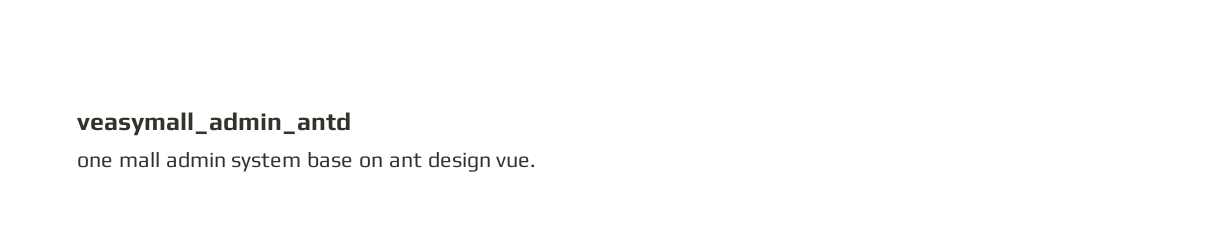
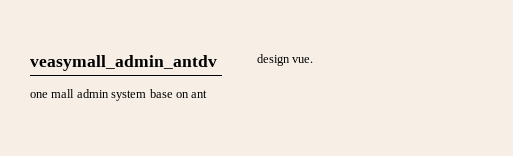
[77,112,351,136] veasymall_admin_antd -> [30,55,217,71] veasymall_admin_antdv

